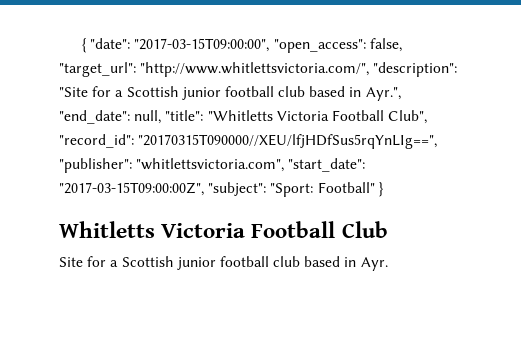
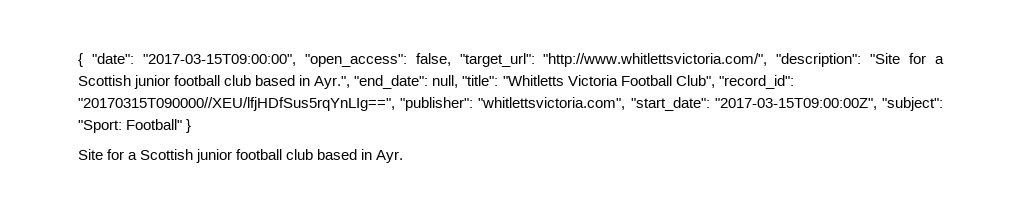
[59,221,388,238] // Whitletts Victoria Football Club -> (192, 126) none

